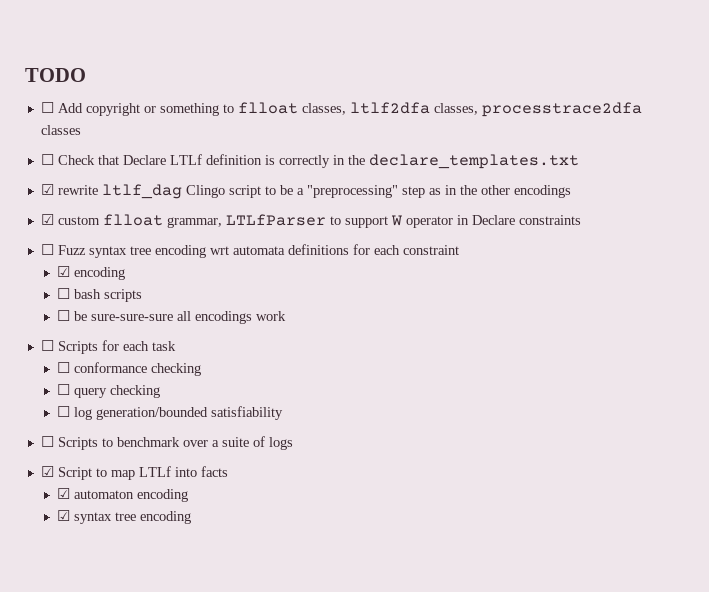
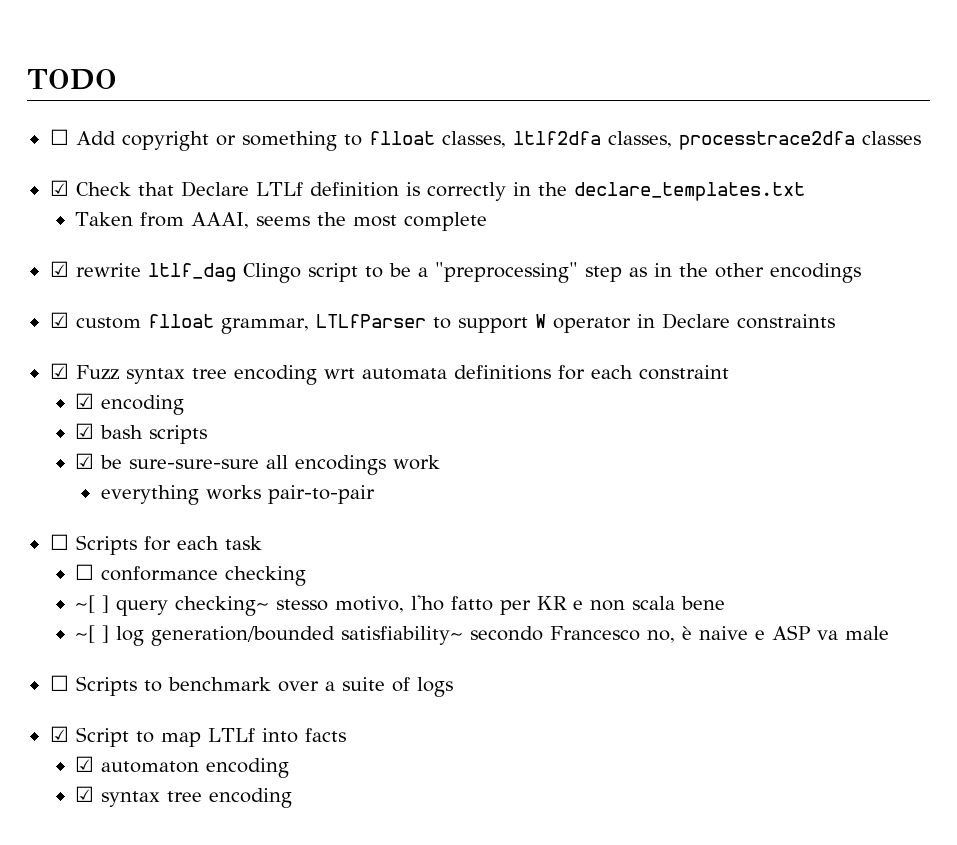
[40,154,54,165] ☐ -> [49,180,69,196] ☑
(579, 161) none -> [75,212,488,231] // Taken from AAAI, seems the most complete
[40,244,54,255] ☐ -> [49,363,69,379] ☑
[57,288,71,299] ☐ -> [75,423,95,439] ☑
[57,310,71,321] ☐ -> [75,453,95,469] ☑
(287, 316) none -> [100,485,375,505] // everything works pair-to-pair
[57,384,161,398] [57,406,284,420] ☐ query checking // ☐ log generation/bounded satisfiability -> [75,595,726,616] [75,625,890,646] ~[ ] query checking~ stesso motivo, l'ho fatto per KR e non scala bene // ~[ ] log generation/bounded satisfiability~ secondo Francesco no, è naive e ASP va male

